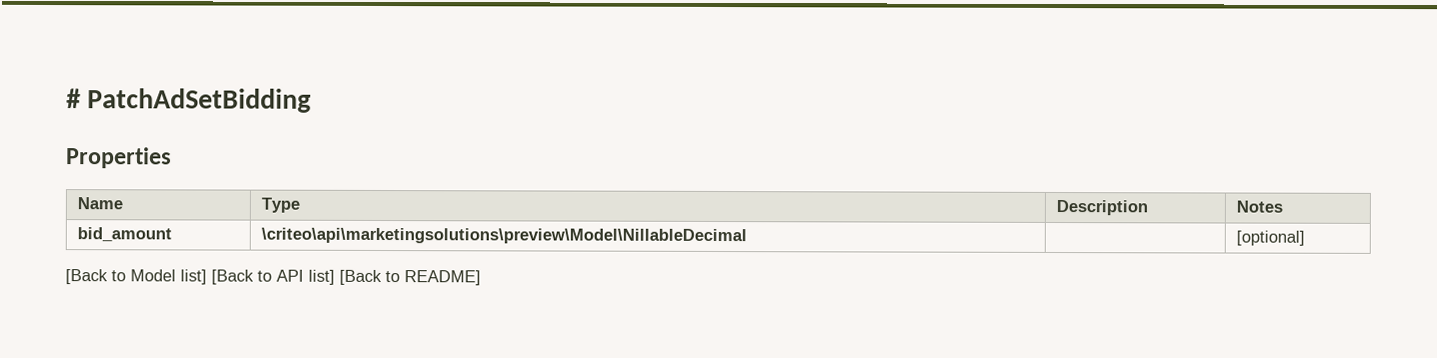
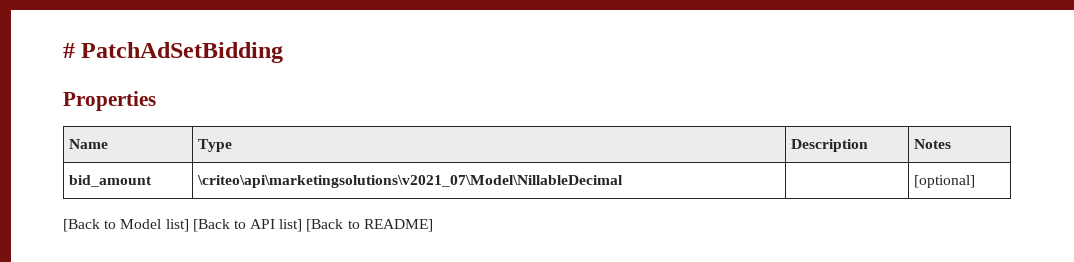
[260,227,747,245] \criteo\api\marketingsolutions\preview\Model\NillableDecimal -> [197,175,624,188] \criteo\api\marketingsolutions\v2021_07\Model\NillableDecimal

